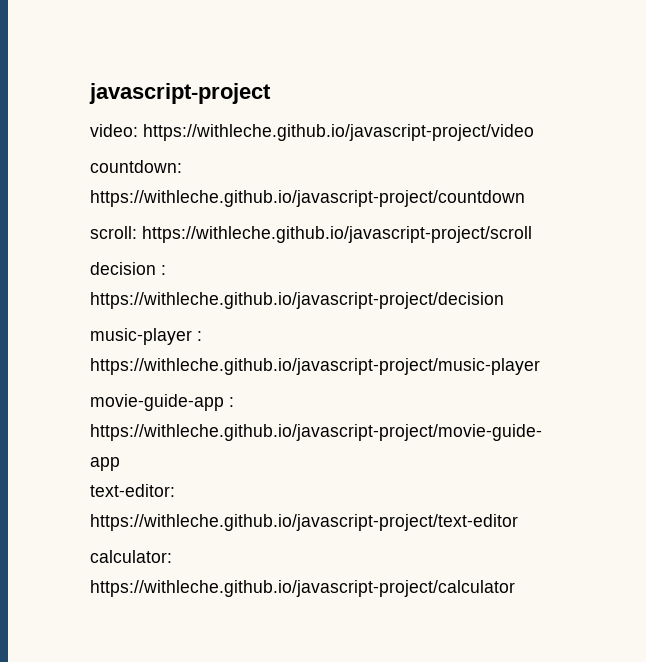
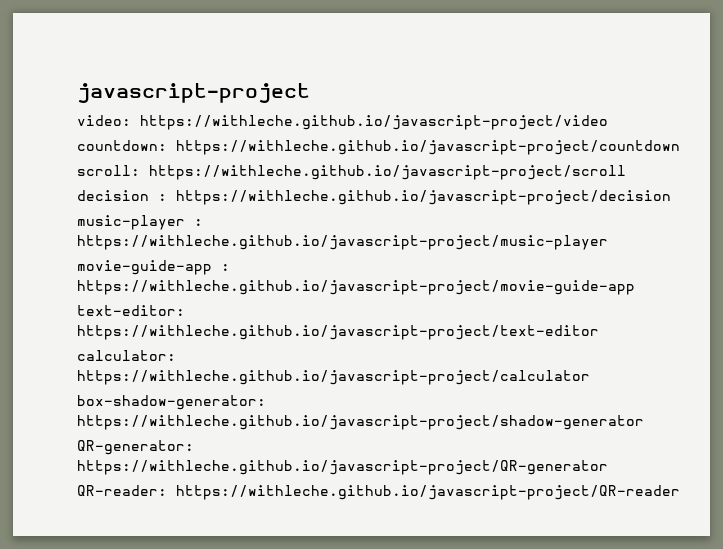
(515, 588) none -> [77,395,266,410] [77,415,644,430] [77,440,194,455] [77,460,608,475] [77,485,680,500] // box-shadow-generator: https://withleche.github.io/javascript-project/shadow-generator // QR-generator: https://withleche.github.io/javascript-project/QR-generator // QR-reader: https://withleche.github.io/javascript-project/QR-reader

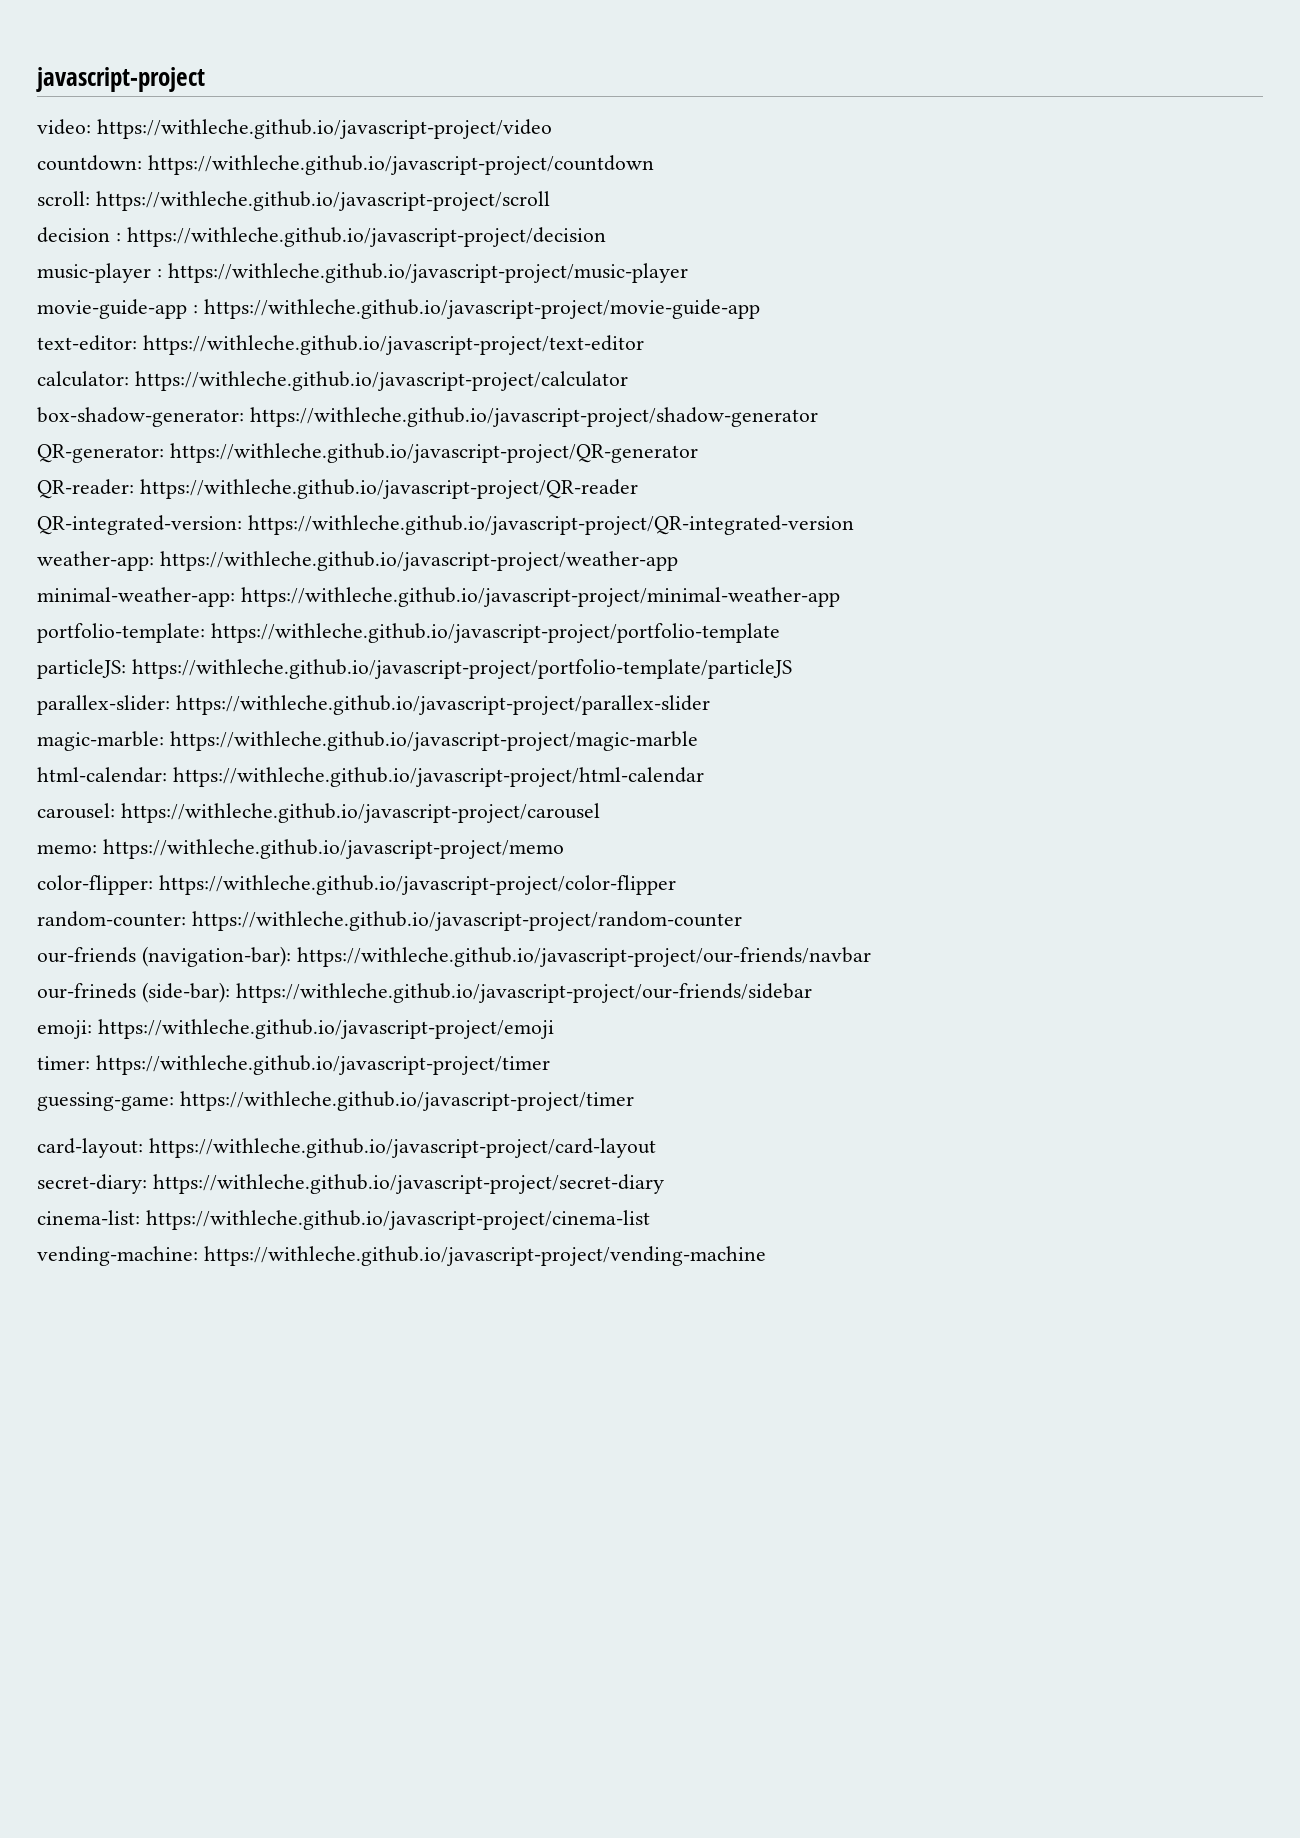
(680, 492) none -> [37,515,854,535] [37,551,678,571] [37,587,840,607] [37,623,780,643] [37,659,792,679] [37,695,710,715] [37,731,698,751] [37,767,704,787] [37,803,600,823] [37,839,564,859] [37,875,676,895] [37,911,742,931] [37,946,871,967] [37,982,812,1003] [37,1019,554,1039] [37,1055,550,1075] [37,1091,634,1111] [37,1138,656,1158] [37,1174,664,1194] [37,1210,650,1230] [37,1246,766,1266] // QR-integrated-version: https://withleche.github.io/javascript-project/QR-integrated-version // weather-app: https://withleche.github.io/javascript-project/weather-app // minimal-weather-app: https://withleche.github.io/javascript-project/minimal-weather-app // portfolio-template: https://withleche.github.io/javascript-project/portfolio-template // particleJS: https://withleche.github.io/javascript-project/portfolio-template/particleJS // parallex-slider: https://withleche.github.io/javascript-project/parallex-slider // magic-marble: https://withleche.github.io/javascript-project/magic-marble // html-calendar: https://withleche.github.io/javascript-project/html-calendar // carousel: https://withleche.github.io/javascript-project/carousel // memo: https://withleche.github.io/javascript-project/memo // color-flipper: https://withleche.github.io/javascript-project/color-flipper // random-counter: https://withleche.github.io/javascript-project/random-counter // our-friends (navigation-bar): https://withleche.github.io/javascript-project/our-friends/navbar // our-frineds (side-bar): https://withleche.github.io/javascript-project/our-friends/sidebar // emoji: https://withleche.github.io/javascript-project/emoji // timer: https://withleche.github.io/javascript-project/timer // guessing-game: https://withleche.github.io/javascript-project/timer // card-layout: https://withleche.github.io/javascript-project/card-layout // secret-diary: https://withleche.github.io/javascript-project/secret-diary // cinema-list: https://withleche.github.io/javascript-project/cinema-list // vending-machine: https://withleche.github.io/javascript-project/vending-machine

